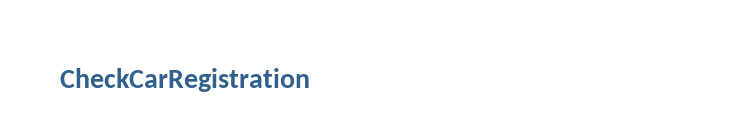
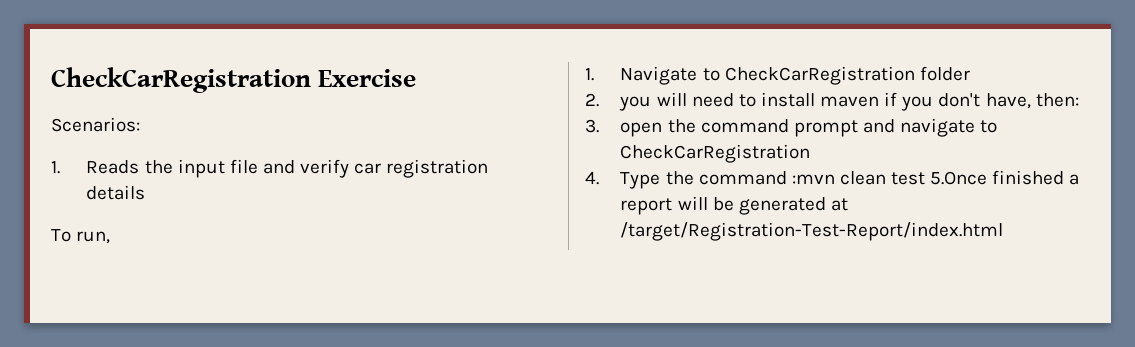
[60,68,310,92] CheckCarRegistration -> [51,67,417,93] [51,117,140,132] [51,159,489,178] [86,185,146,200] [51,229,111,244] [585,66,970,85] [585,92,1079,111] [585,118,998,137] [620,144,811,163] [585,170,1080,189] [620,196,848,215] [620,222,1004,241] CheckCarRegistration Exercise // Scenarios: // 1. Reads the input file and verify car registration details // To run, // 1. Navigate to CheckCarRegistration folder // 2. you will need to install maven if you don't have, then: // 3. open the command prompt and navigate to CheckCarRegistration // 4. Type the command :mvn clean test 5.Once finished a report will be generated at /target/Registration-Test-Report/index.html

